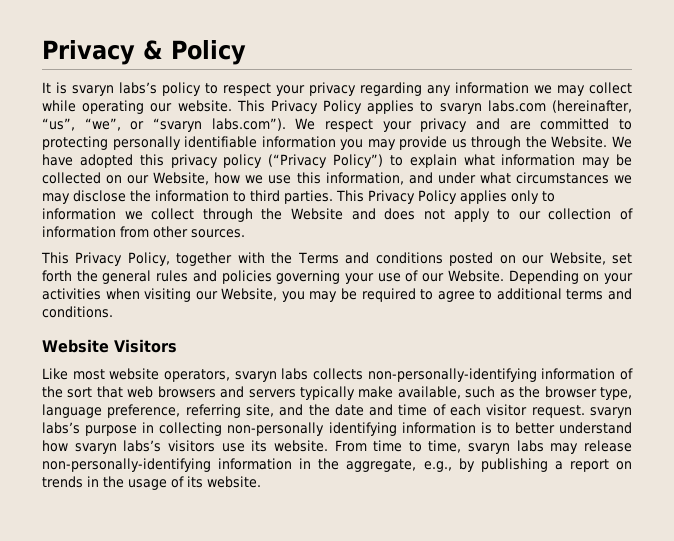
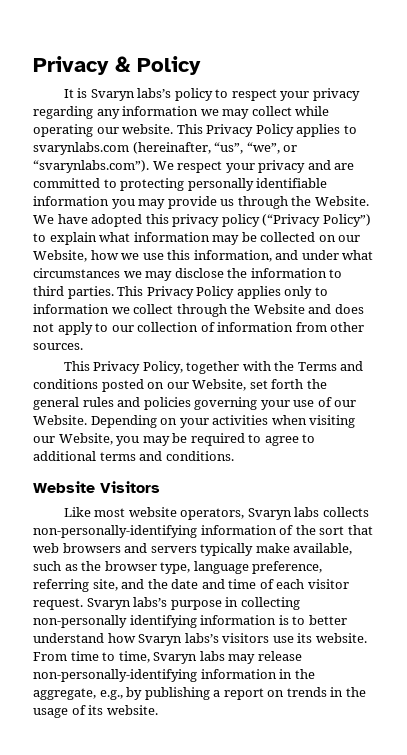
[72,85,114,96] svaryn -> [90,89,135,101] Svaryn
[439,100,546,114] svaryn labs.com -> [33,142,129,155] svarynlabs.com
[153,118,286,132] “svaryn labs.com”). -> [33,160,149,173] “svarynlabs.com”).
[234,371,277,382] svaryn -> [247,508,292,520] Svaryn
[590,407,633,418] svaryn -> [86,598,131,610] Svaryn
[74,443,117,454] svaryn -> [138,634,183,646] Svaryn
[468,443,511,454] svaryn -> [153,652,198,664] Svaryn

